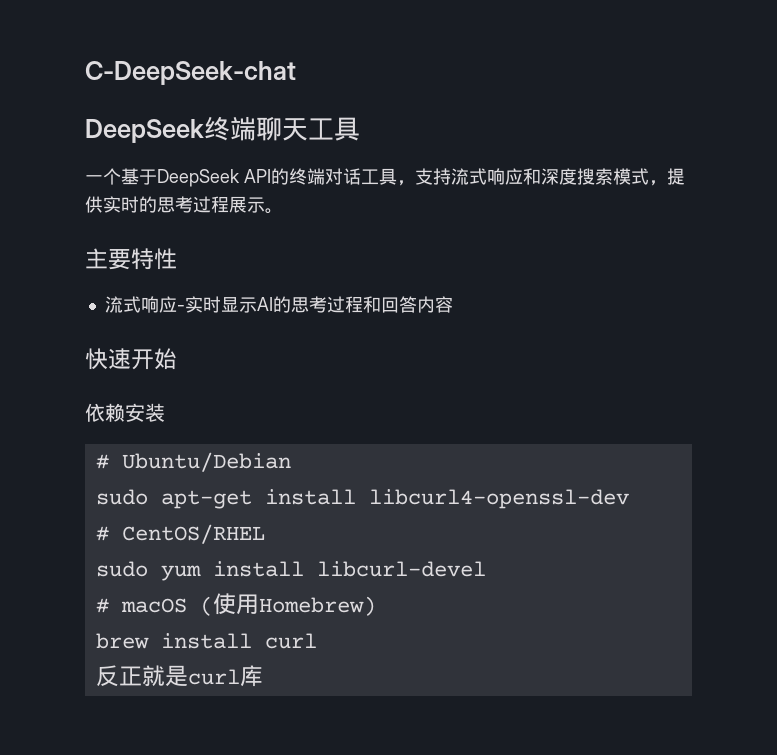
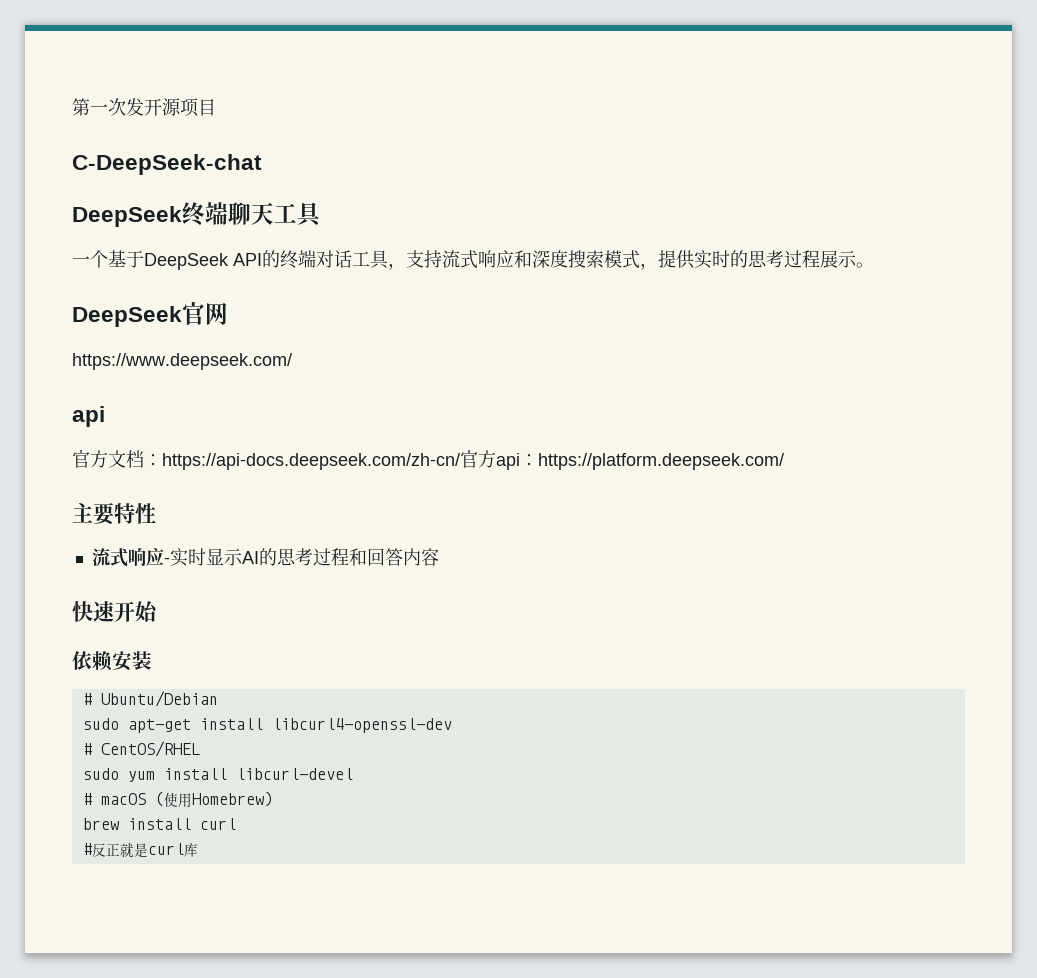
(85, 73) none -> [72,98,216,117] 第一次发开源项目 //
(283, 211) none -> [72,302,228,327] [72,353,292,370] [72,406,105,427] [72,450,784,470] // DeepSeek官网 // https://www.deepseek.com/ // api // 官方文档：https://api-docs.deepseek.com/zh-cn/官方api：https://platform.deepseek.com/
(317, 641) none -> [82,843,92,855] #

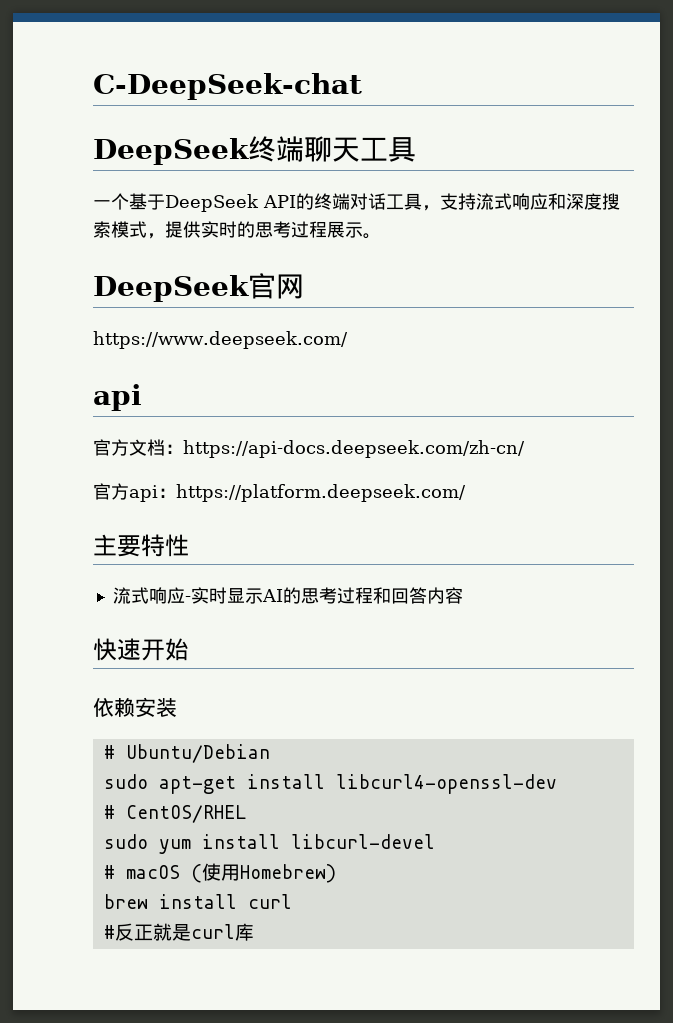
[72,98,216,117] 第一次发开源项目 // -> (93, 86) none
(460, 461) none -> (525, 449) //

